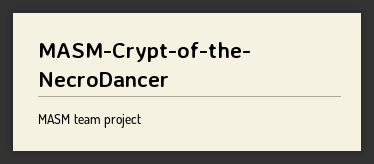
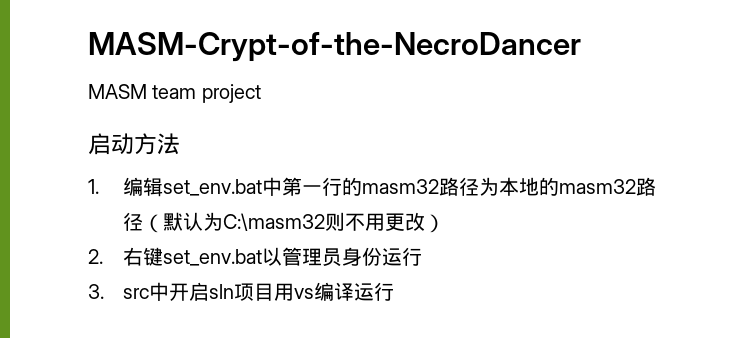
(142, 121) none -> [88,133,180,155] [88,177,657,197] [123,212,446,233] [88,247,423,267] [88,282,395,301] // 启动方法 // 1.编辑set_env.bat中第一行的masm32路径为本地的masm32路径（默认为C:\masm32则不用更改） // 2.右键set_env.bat以管理员身份运行 // 3. src中开启sln项目用vs编译运行

